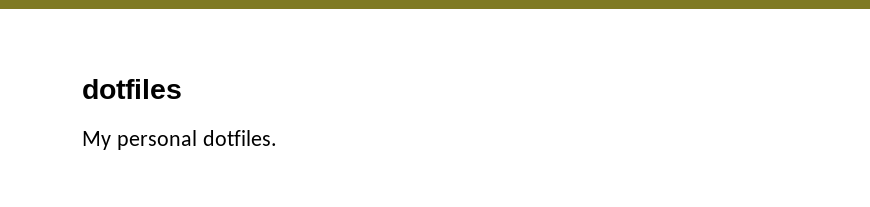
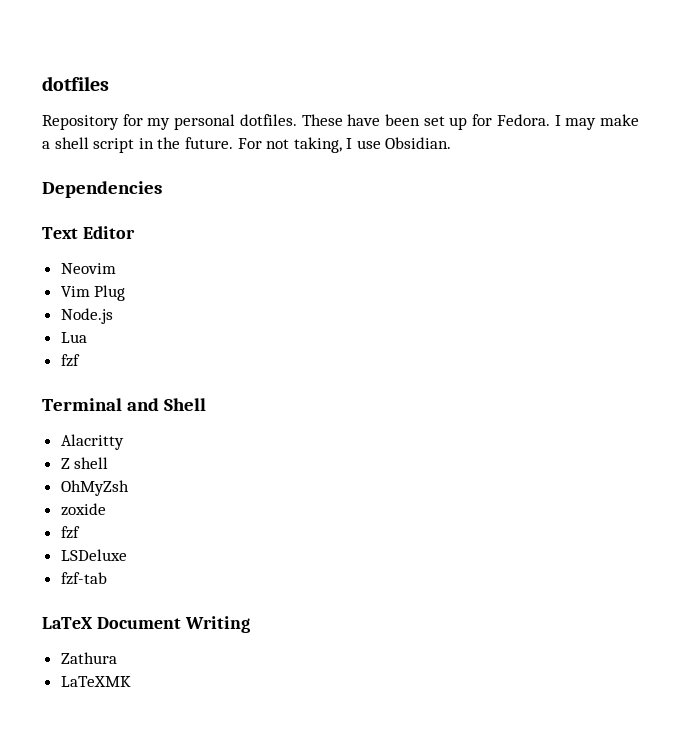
[82,130,277,150] My personal dotfiles. -> [42,114,639,130] [42,137,452,153] [42,181,162,198] [42,226,135,239] [60,263,116,274] [60,285,126,301] [60,308,113,324] [60,332,87,343] [60,354,80,367] [42,398,206,411] [60,434,124,450] [60,457,109,469] [60,480,129,496] [60,503,106,516] [60,526,80,539] [60,549,127,561] [60,572,107,585] [42,616,250,633] [60,652,117,664] [60,676,131,687] Repository for my personal dotfiles. These have been set up for Fedora. I may make a shell script in the future. For not taking, I use Obsidian. // Dependencies // Text Editor // Neovim // Vim Plug // Node.js // Lua // fzf // Terminal and Shell // Alacritty // Z shell // OhMyZsh // zoxide // fzf // LSDeluxe // fzf-tab // LaTeX Document Writing // Zathura // LaTeXMK

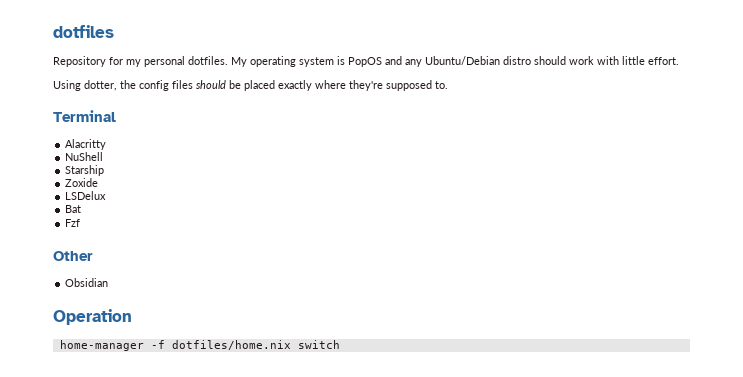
[301,114,639,130] [42,137,452,153] [42,181,162,198] [42,226,135,239] [60,263,116,274] [60,285,126,301] [60,308,113,324] [60,332,87,343] [60,354,80,367] These have been set up for Fedora. I may make a shell script in the future. For not taking, I use Obsidian. // Dependencies // Text Editor // Neovim // Vim Plug // Node.js // Lua // fzf -> [231,56,679,67] [53,80,448,91] My operating system is PopOS and any Ubuntu/Debian distro should work with little effort. // Using dotter, the config files should be placed exactly where they're supposed to.
[126,398,206,411] and Shell -> (116, 116) none
[60,457,109,469] [60,480,129,496] [60,503,106,516] [60,526,80,539] [60,549,127,561] [60,572,107,585] [42,616,250,633] [60,652,117,664] [60,676,131,687] Z shell // OhMyZsh // zoxide // fzf // LSDeluxe // fzf-tab // LaTeX Document Writing // Zathura // LaTeXMK -> [65,152,104,161] [65,165,105,176] [65,178,99,187] [65,191,107,200] [65,205,82,213] [65,219,81,227] [53,251,93,261] [65,278,109,287] [53,309,132,325] [59,340,340,351] NuShell // Starship // Zoxide // LSDelux // Bat // Fzf // Other // Obsidian // Operation // home-manager -f dotfiles/home.nix switch

